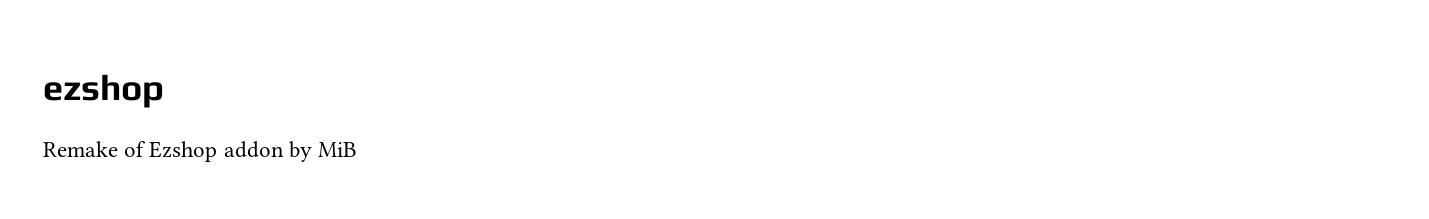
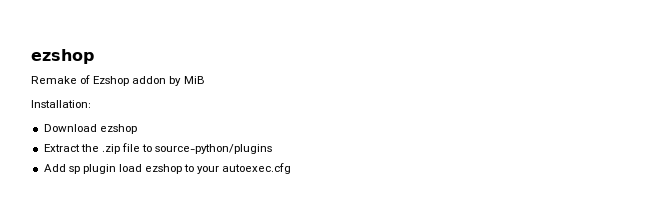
(358, 149) none -> [31,100,91,108] [43,124,137,134] [43,143,273,154] [43,163,292,174] // Installation: // Download ezshop // Extract the .zip file to source-python/plugins // Add sp plugin load ezshop to your autoexec.cfg

